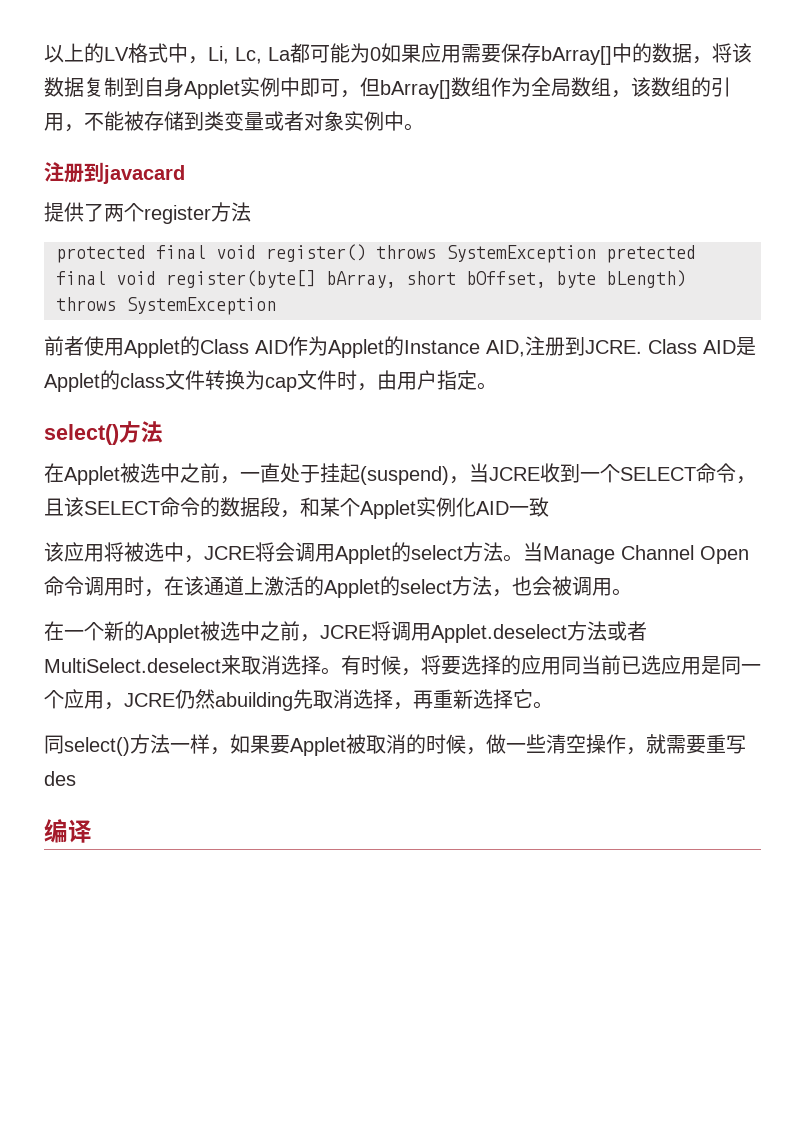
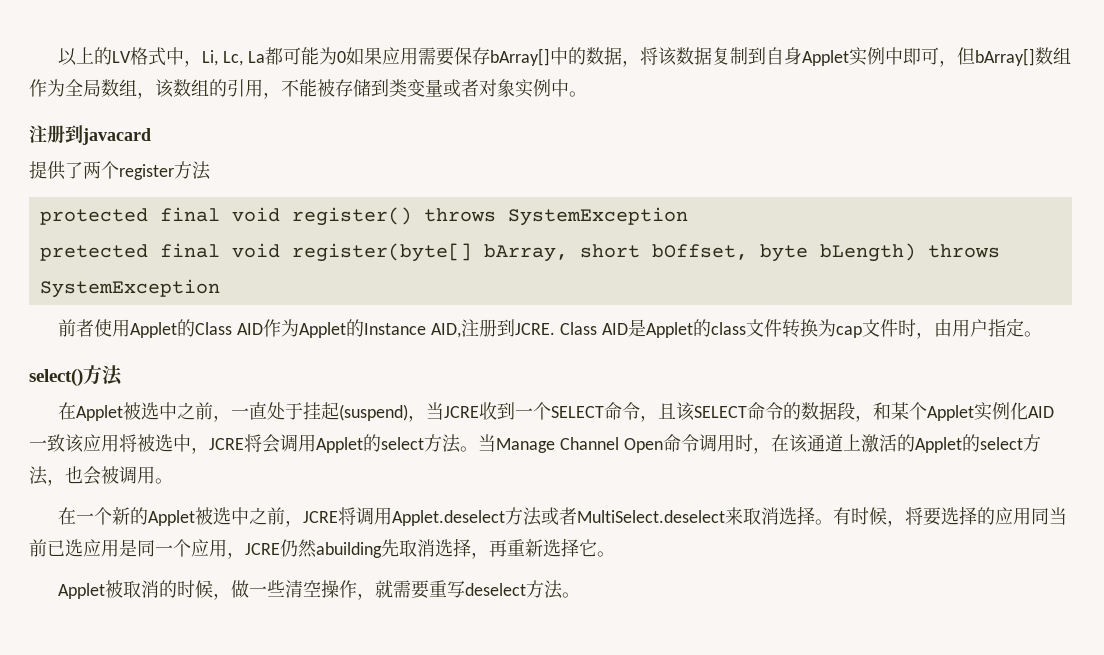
(596, 254) none -> (688, 216) //
(549, 507) // -> (65, 443) none
[44,734,290,756] 同select()方法一样，如果要 -> (615, 554) none
[44,771,76,786] [44,819,92,843] des // 编译 -> [465,580,581,599] deselect方法。

